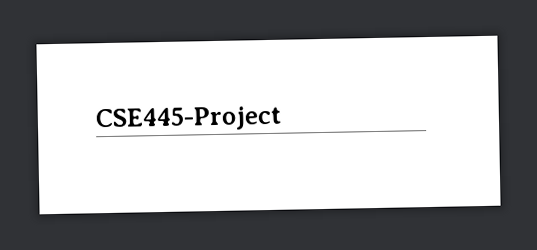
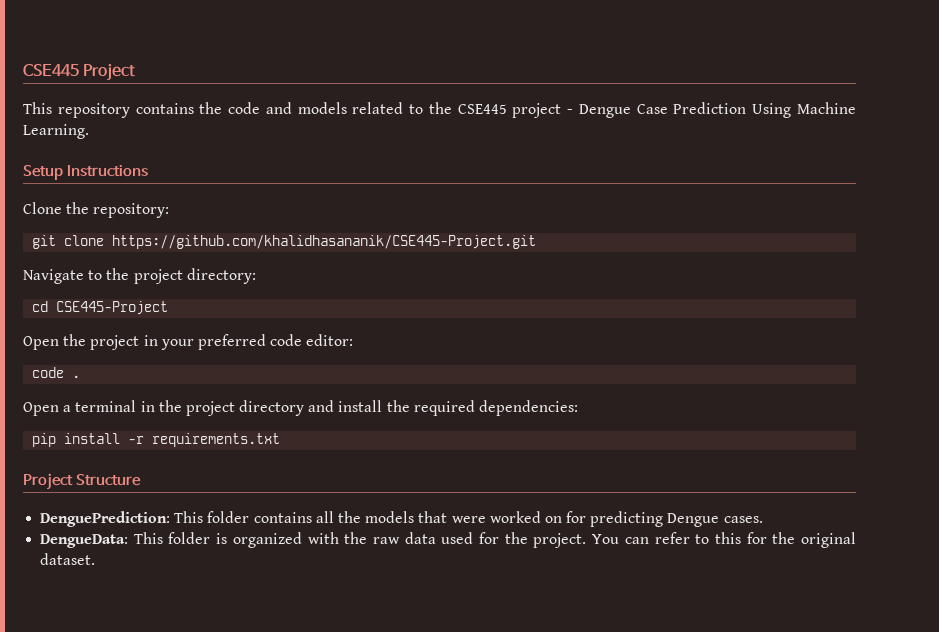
[95,105,282,133] CSE445-Project -> [23,63,136,81] [23,102,856,118] [23,124,89,139] [23,165,148,180] [23,202,170,218] [32,235,537,249] [23,268,256,284] [32,301,169,315] [23,334,354,350] [32,367,81,378] [23,400,579,416] [32,433,281,447] [23,473,141,490] [40,511,763,527] [40,532,856,548] [40,553,96,565] CSE445 Project // This repository contains the code and models related to the CSE445 project - Dengue Case Prediction Using Machine Learning. // Setup Instructions // Clone the repository: // git clone https://github.com/khalidhasananik/CSE445-Project.git // Navigate to the project directory: // cd CSE445-Project // Open the project in your preferred code editor: // code . // Open a terminal in the project directory and install the required dependencies: // pip install -r requirements.txt // Project Structure // DenguePrediction: This folder contains all the models that were worked on for predicting Dengue cases. // DengueData: This folder is organized with the raw data used for the project. You can refer to this for the original dataset.

